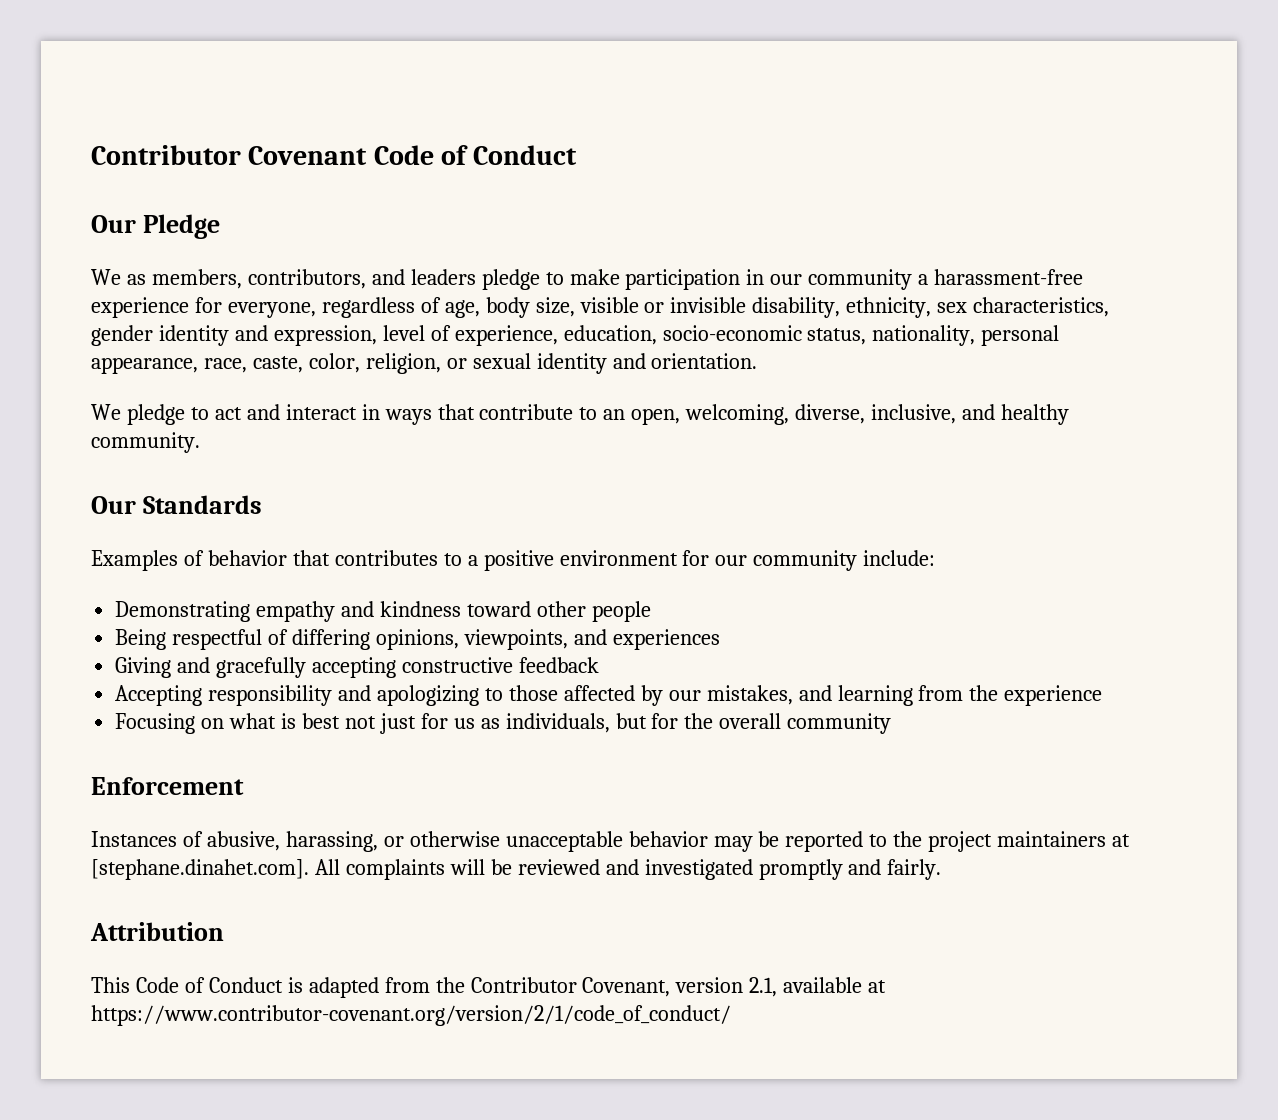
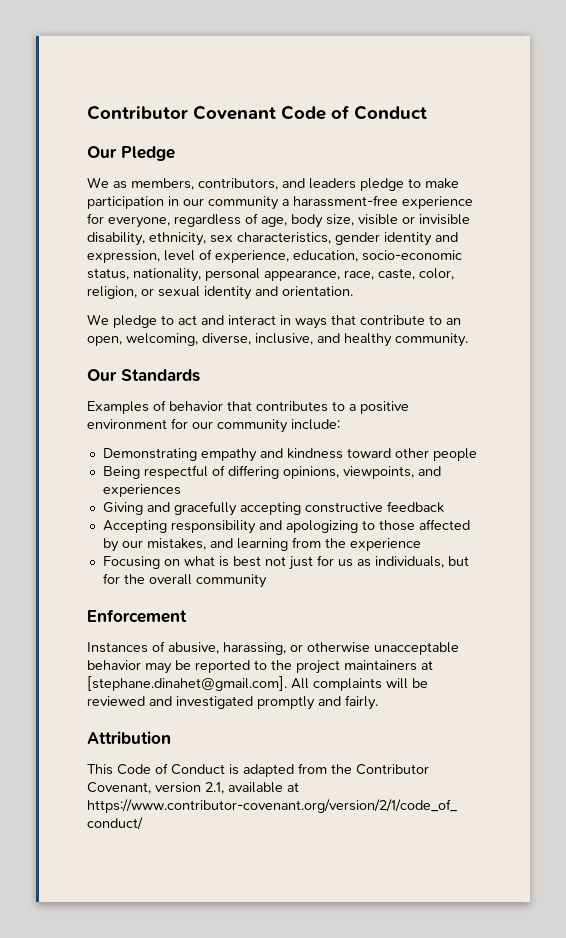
[91,859,309,880] [stephane.dinahet.com]. -> [87,676,287,691] [stephane.dinahet@gmail.com].

